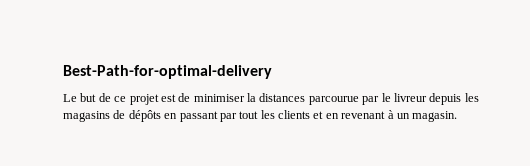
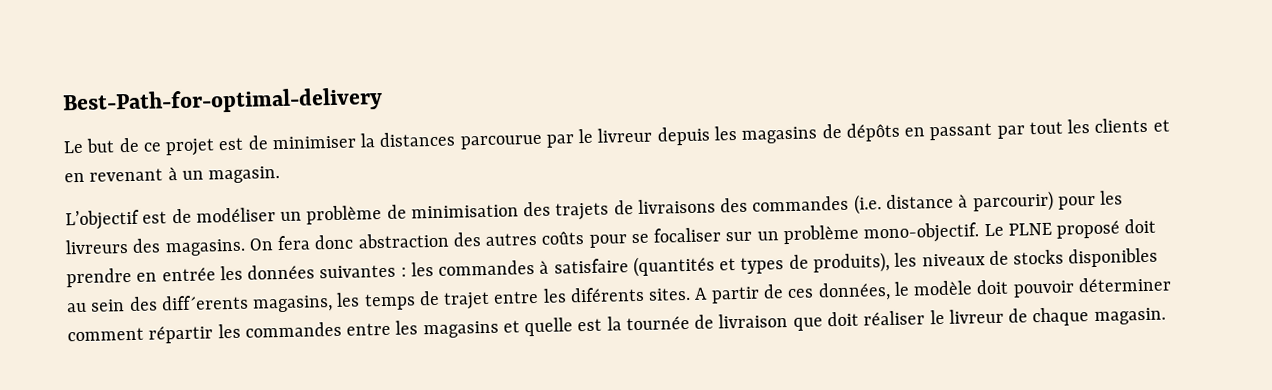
(458, 116) none -> [65,190,1124,231] [65,218,1157,257] [66,247,1159,288] [67,276,1171,313] [67,307,1166,344] // L’objectif est de modéliser un problème de minimisation des trajets de livraisons des commandes (i.e. distance à parcourir) pour les livreurs des magasins. On fera donc abstraction des autres coûts pour se focaliser sur un problème mono-objectif. Le PLNE proposé doit prendre en entrée les données suivantes : les commandes à satisfaire (quantités et types de produits), les niveaux de stocks disponibles au sein des diff´erents magasins, les temps de trajet entre les diférents sites. A partir de ces données, le modèle doit pouvoir déterminer comment répartir les commandes entre les magasins et quelle est la tournée de livraison que doit réaliser le livreur de chaque magasin.

